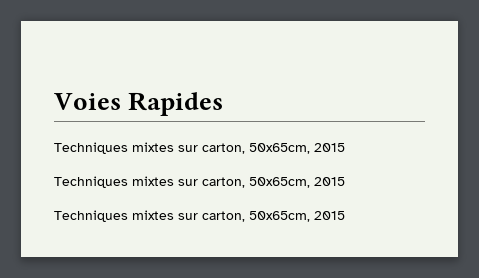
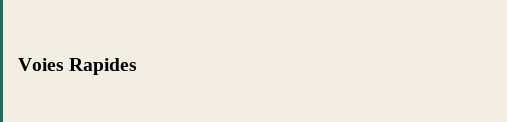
[54,142,345,154] [54,176,345,188] [54,210,345,222] // Techniques mixtes sur carton, 50x65cm, 2015 // Techniques mixtes sur carton, 50x65cm, 2015 // Techniques mixtes sur carton, 50x65cm, 2015 -> (138, 66) none

